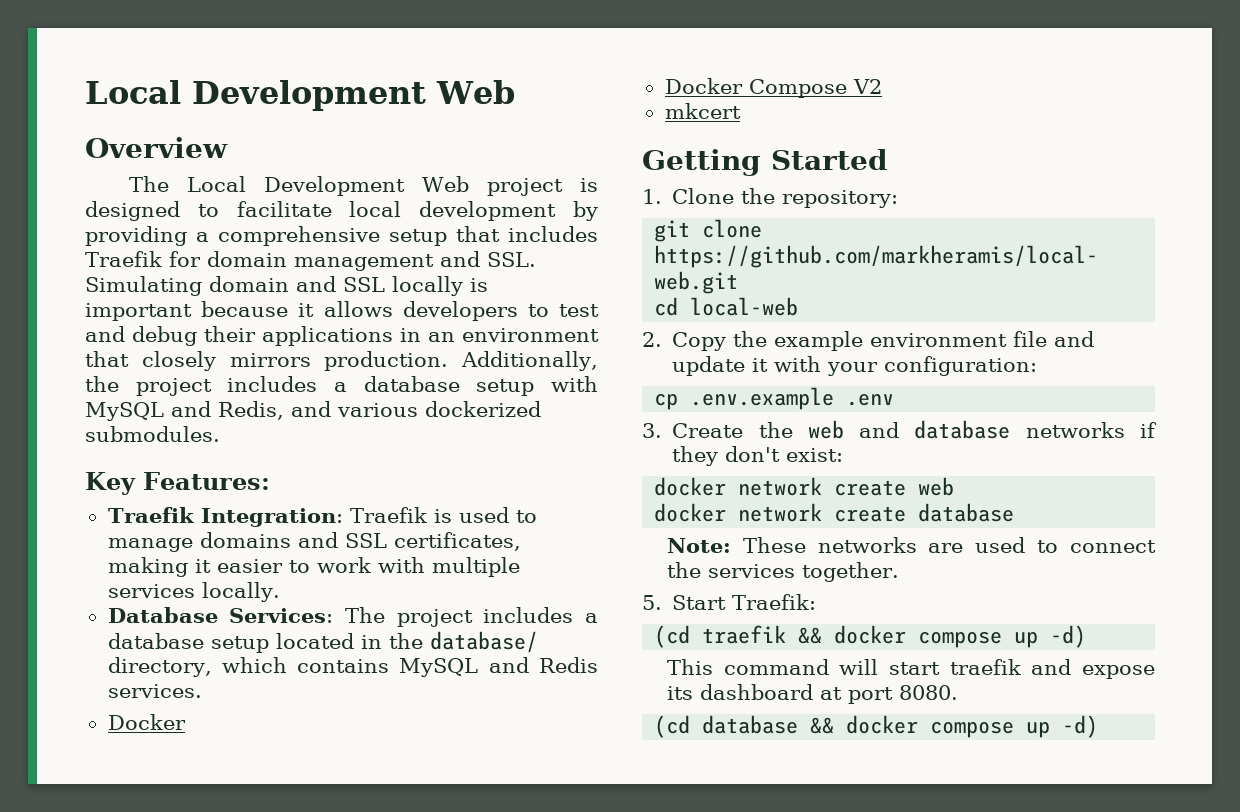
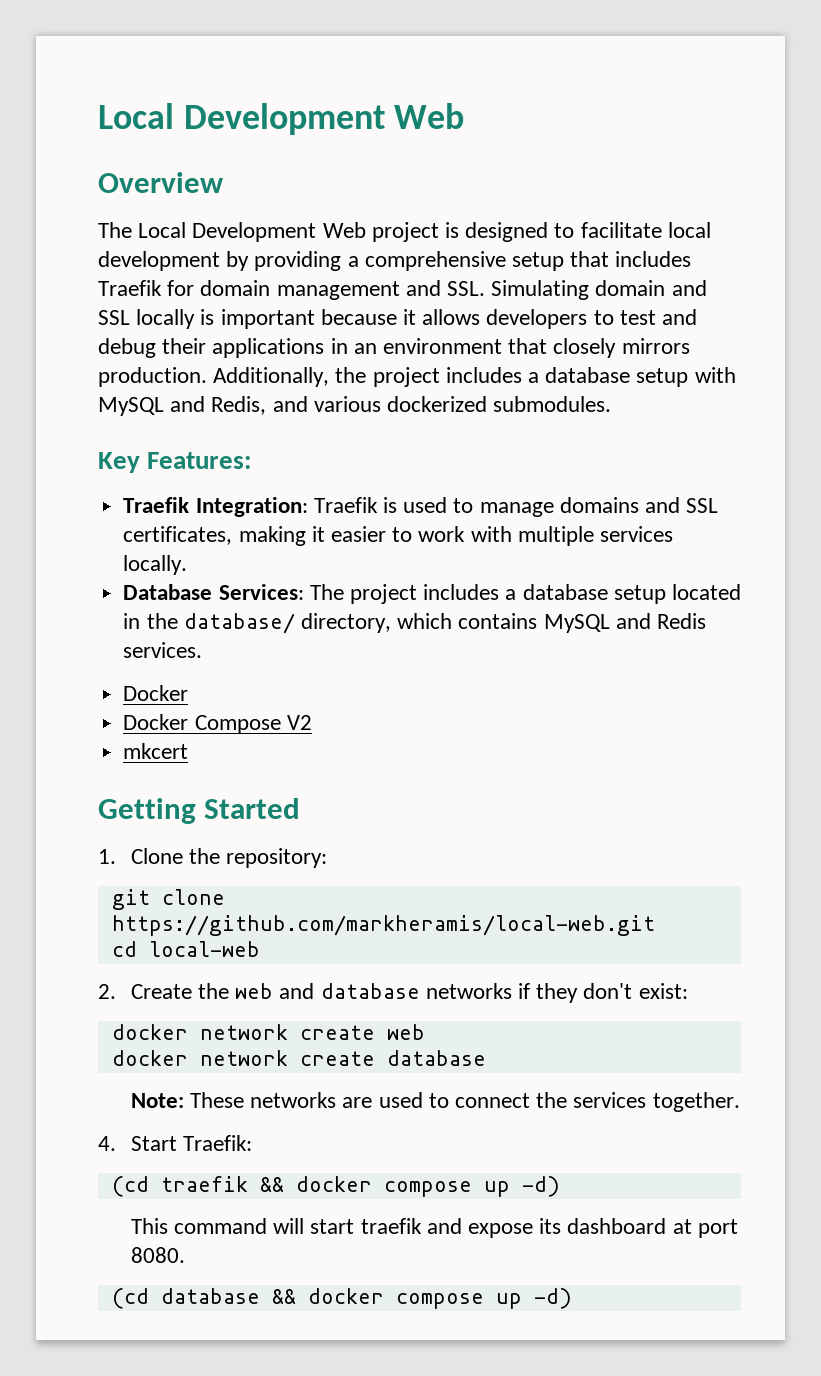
[672,331,1095,351] [672,356,1038,376] [654,387,895,410] [642,423,662,438] Copy the example environment file and update it with your configuration: // cp .env.example .env // 3. -> (116, 991) none
[642,595,662,610] 5. -> [98,1136,116,1151] 4.

